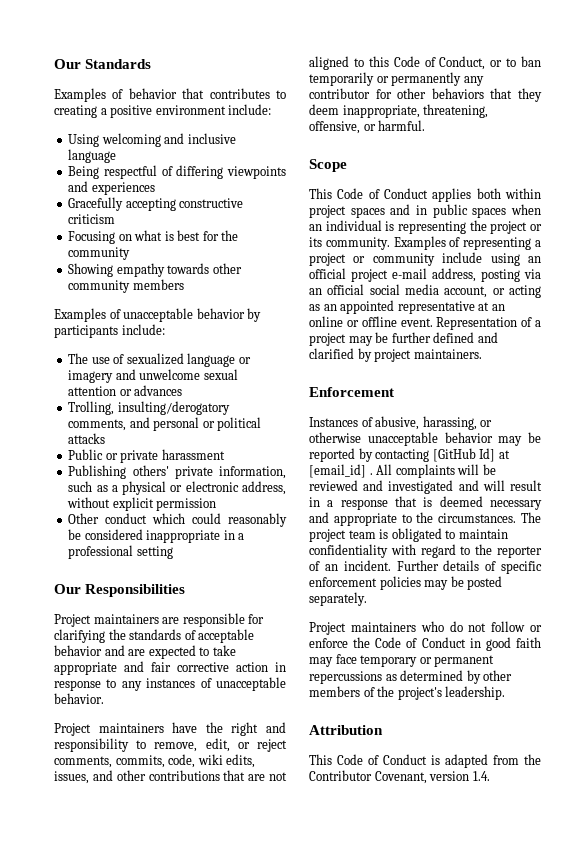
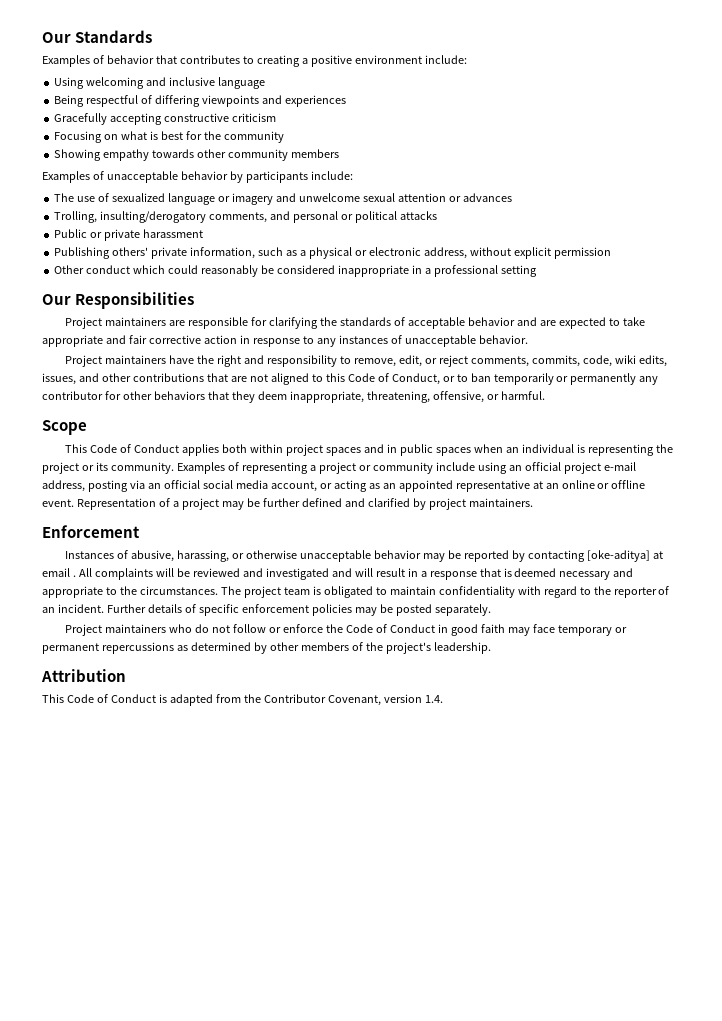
[432,448,510,462] [309,464,366,478] [GitHub Id] at [email_id] -> [586,550,663,562] [42,568,70,577] [oke-aditya] at email

